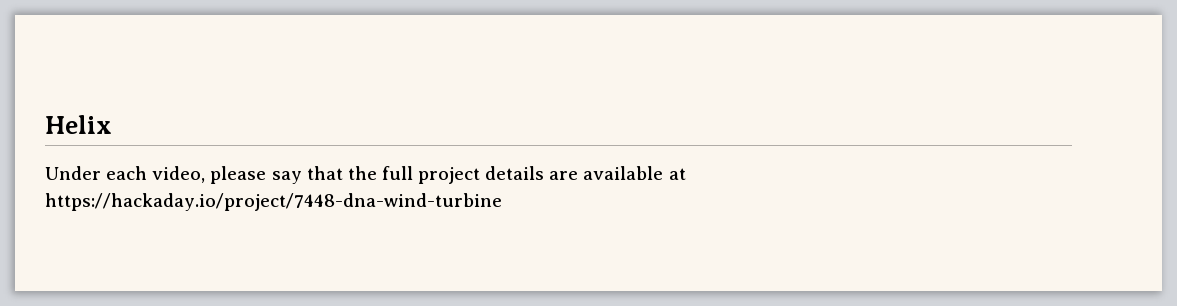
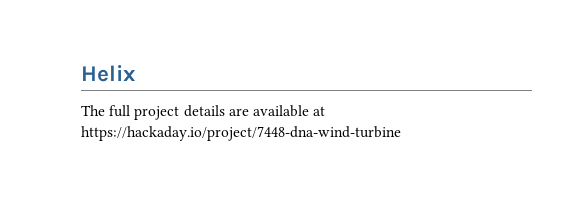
[45,166,377,184] Under each video, please say that the -> [81,105,105,116] The

